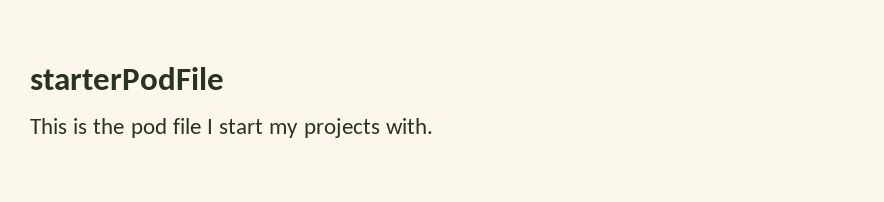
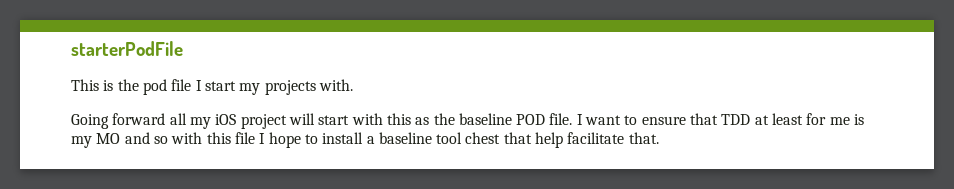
(433, 126) none -> [71,113,865,129] [71,132,659,148] // Going forward all my iOS project will start with this as the baseline POD file. I want to ensure that TDD at least for me is my MO and so with this file I hope to install a baseline tool chest that help facilitate that.

